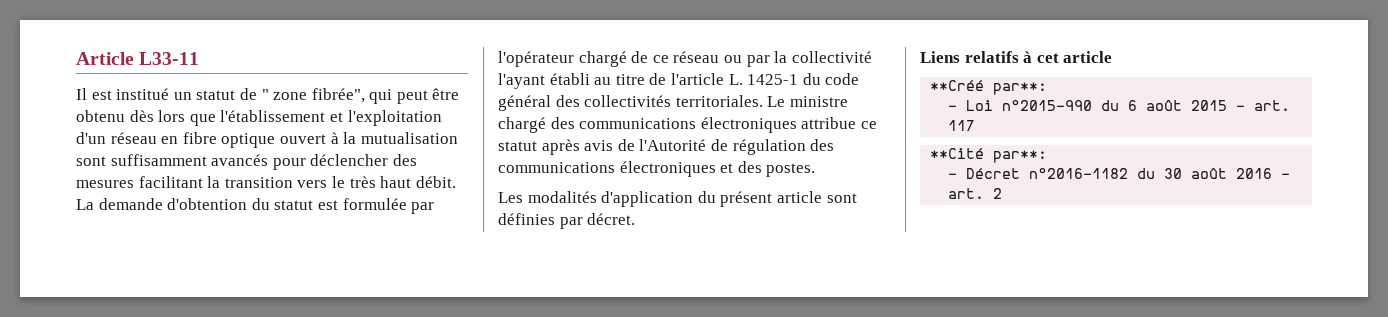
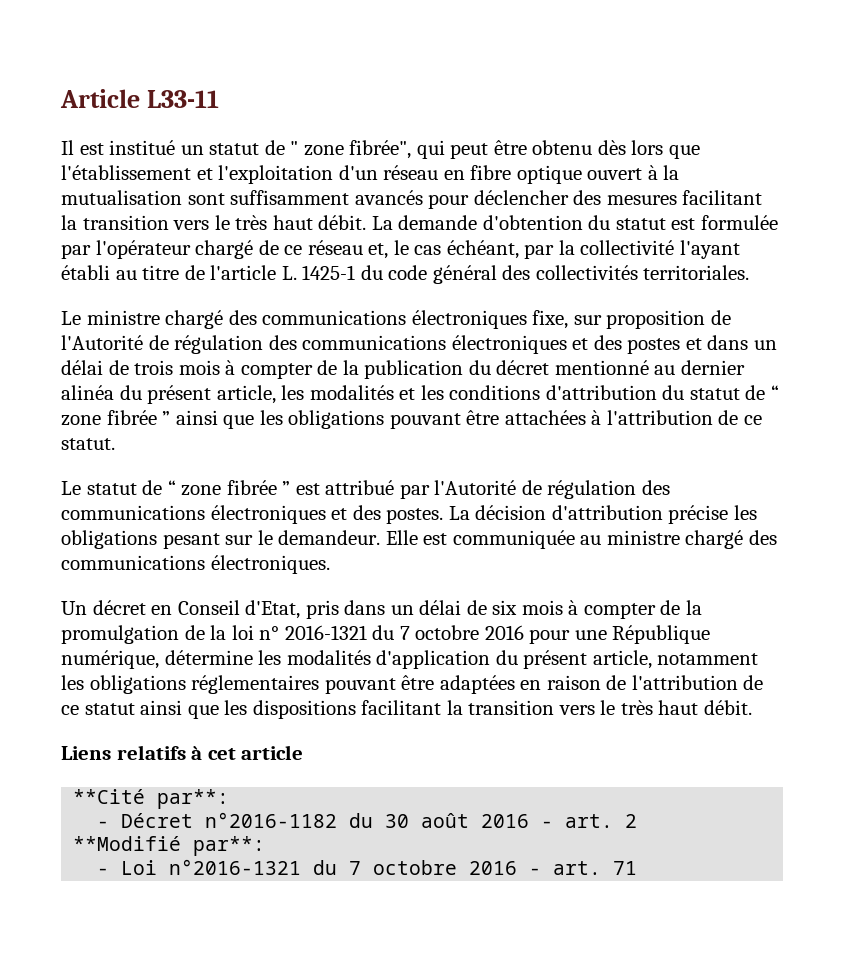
[723,55,742,63] ou -> [368,240,519,259] et, le cas échéant,
(763, 101) none -> (750, 272) //
[801,117,877,129] [498,139,614,155] attribue ce statut après avis -> [532,310,706,329] fixe, sur proposition
[766,163,816,177] [498,191,857,207] [498,213,636,229] postes. // Les modalités d'application du présent article sont définies par décret. -> [627,335,777,354] [61,360,745,379] [61,385,779,404] [61,410,762,429] [61,438,115,450] [61,480,670,499] [61,505,757,524] [61,530,777,549] [61,555,330,574] [61,600,703,619] [61,625,711,644] [61,650,759,669] [61,675,764,694] [61,700,752,719] postes et dans un délai de trois mois à compter de la publication du décret mentionné au dernier alinéa du présent article, les modalités et les conditions d'attribution du statut de “ zone fibrée ” ainsi que les obligations pouvant être attachées à l'attribution de ce statut. // Le statut de “ zone fibrée ” est attribué par l'Autorité de régulation des communications électroniques et des postes. La décision d'attribution précise les obligations pesant sur le demandeur. Elle est communiquée au ministre chargé des communications électroniques. // Un décret en Conseil d'Etat, pris dans un délai de six mois à compter de la promulgation de la loi n° 2016-1321 du 7 octobre 2016 pour une République numérique, détermine les modalités d'application du présent article, notamment les obligations réglementaires pouvant être adaptées en raison de l'attribution de ce statut ainsi que les dispositions facilitant la transition vers le très haut débit.
[930,80,1048,95] [948,100,1291,111] [948,120,976,131] // **Créé par**: // - Loi n°2015-990 du 6 août 2015 - art. 117 -> (304, 752) none
(1003, 193) none -> [73,836,266,856] [97,859,638,875] // **Modifié par**: // - Loi n°2016-1321 du 7 octobre 2016 - art. 71

